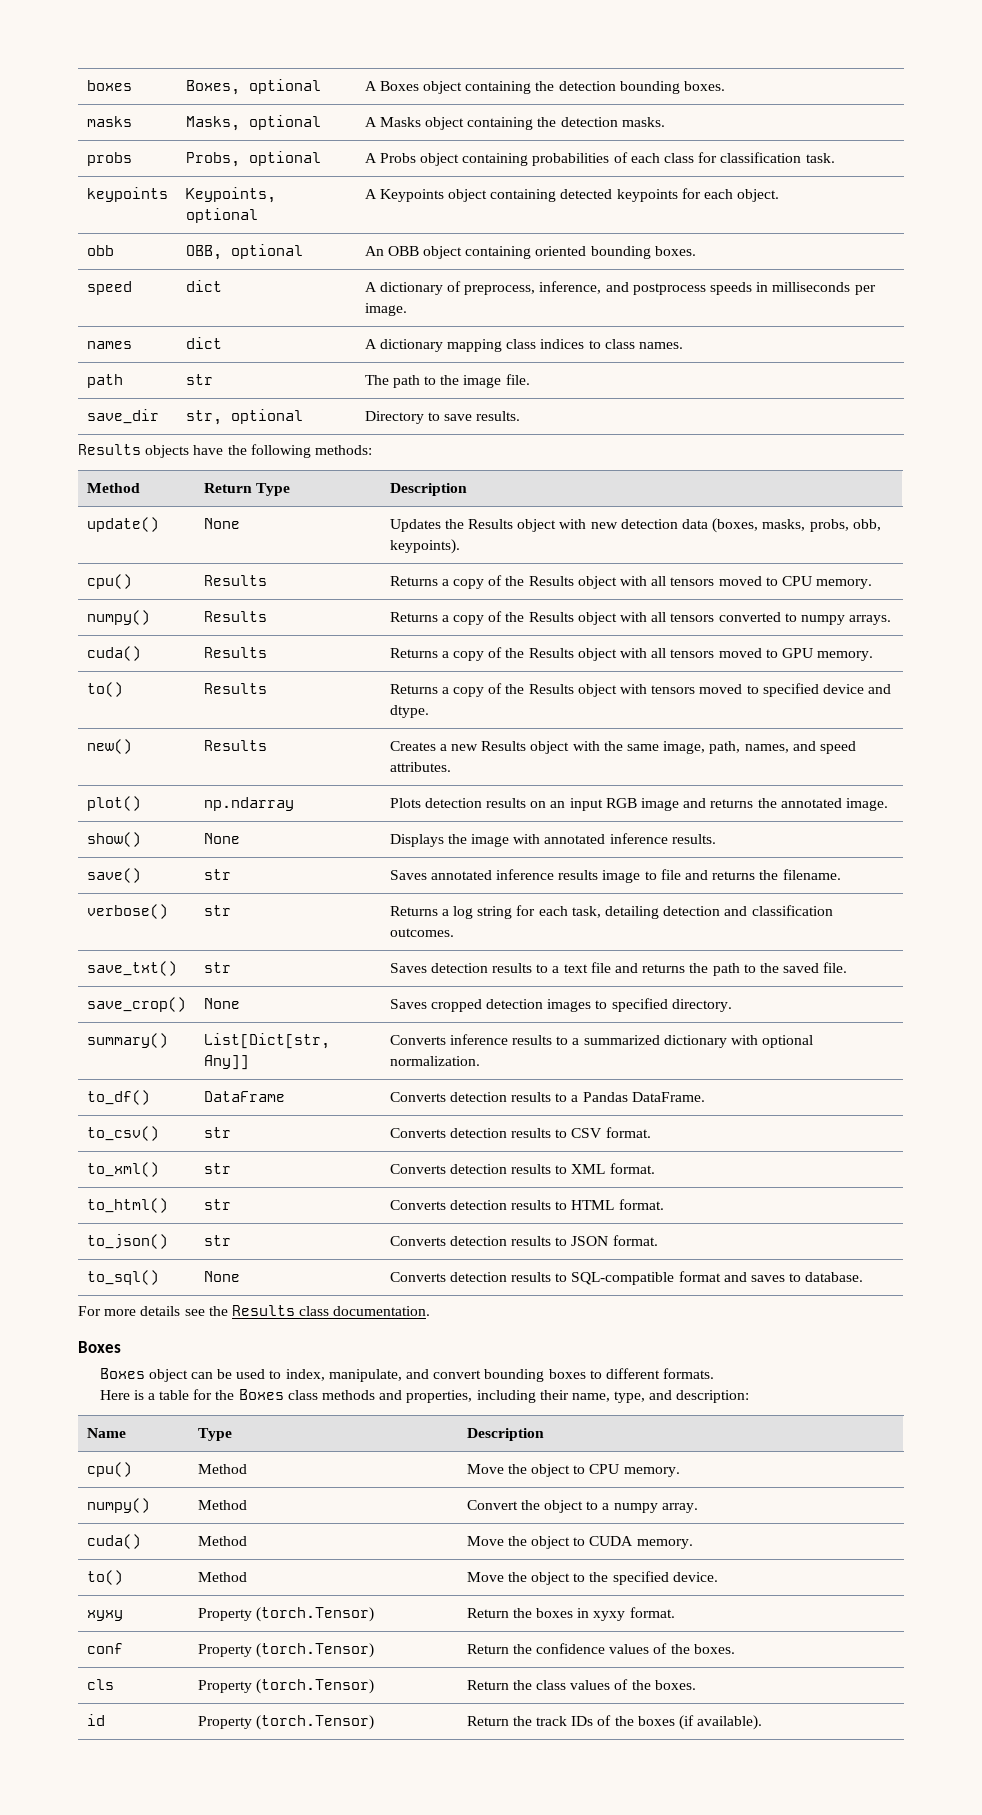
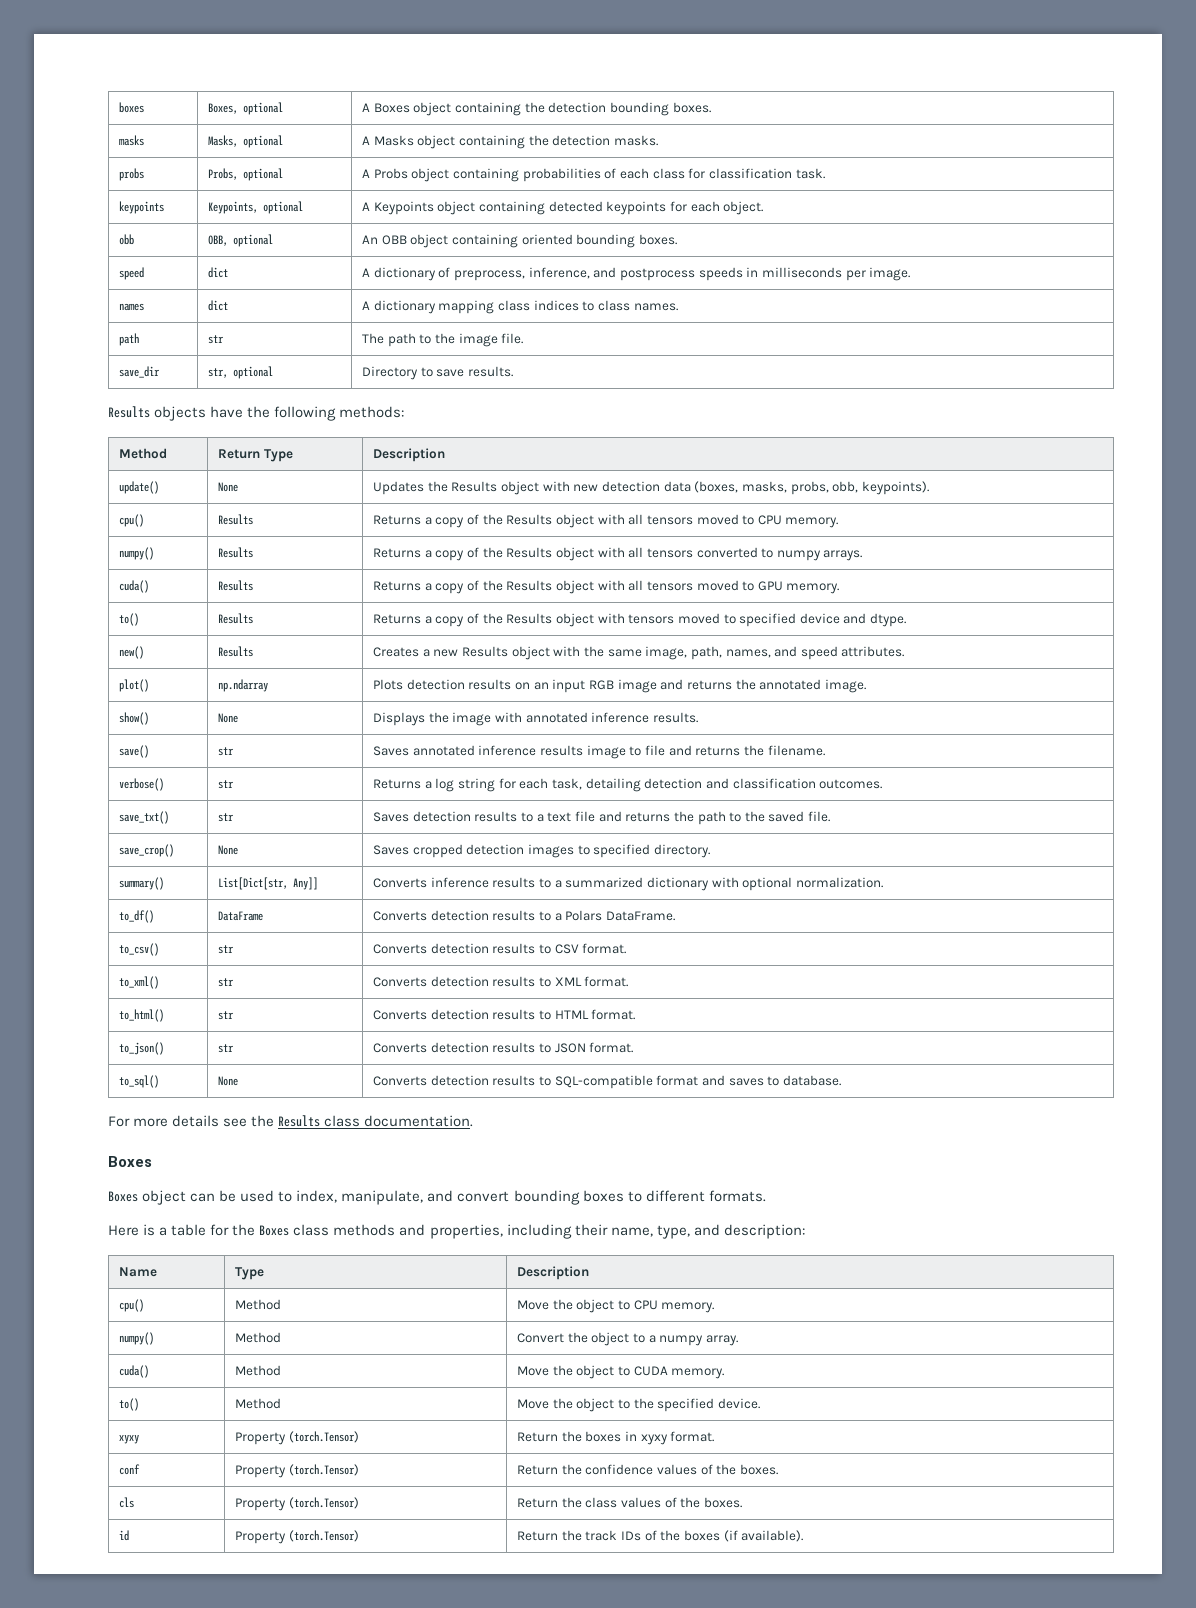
[582,1092,628,1102] Pandas -> [565,910,603,921] Polars

